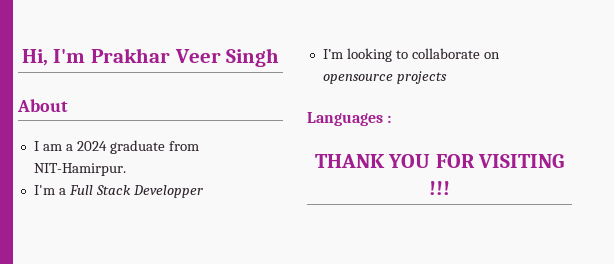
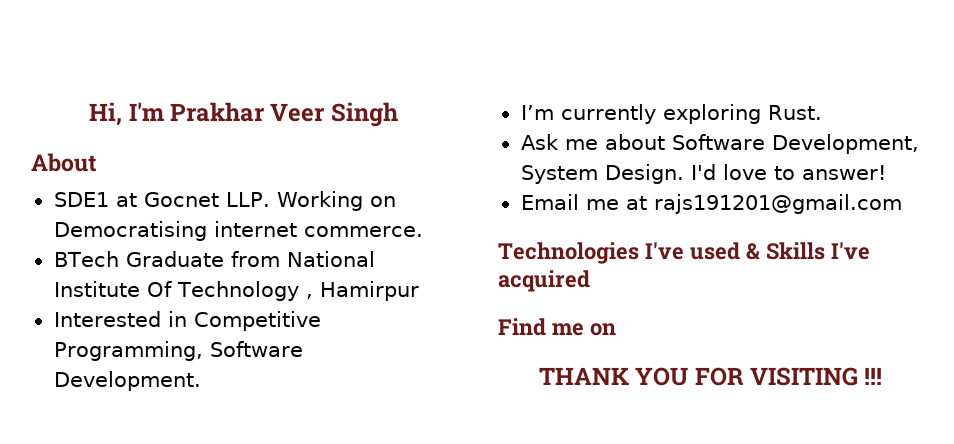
[33,140,199,154] [33,163,126,176] [33,185,203,198] [322,48,500,62] [322,71,447,84] [307,112,392,126] I am a 2024 graduate from NIT-Hamirpur. // I'm a Full Stack Developper // I’m looking to collaborate on opensource projects // Languages : -> [53,191,397,211] [53,221,423,241] [53,251,375,267] [53,281,419,301] [53,311,321,331] [53,341,303,361] [53,371,201,391] [520,104,822,124] [520,134,919,154] [520,164,886,184] [520,194,902,214] [498,242,870,264] [498,270,590,292] [498,318,616,336] SDE1 at Gocnet LLP. Working on Democratising internet commerce. // BTech Graduate from National Institute Of Technology , Hamirpur // Interested in Competitive Programming, Software Development. // I’m currently exploring Rust. // Ask me about Software Development, System Design. I'd love to answer! // Email me at rajs191201@gmail.com // Technologies I've used & Skills I've acquired // Find me on

